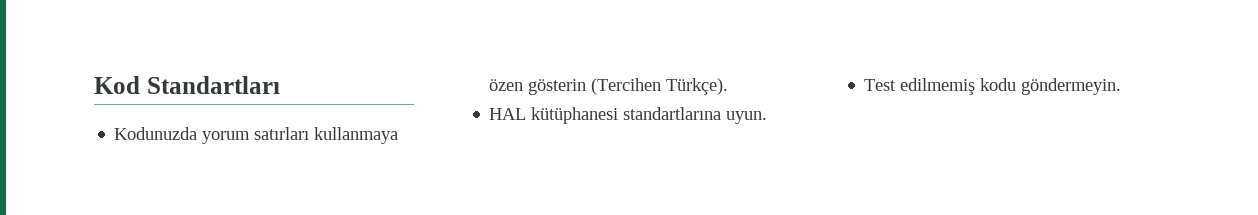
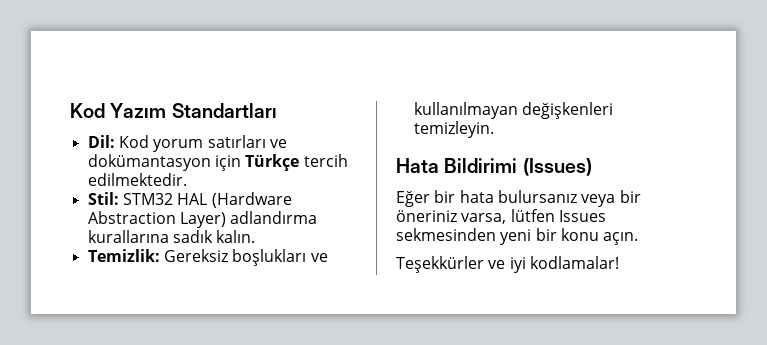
[94,76,140,94] Kod -> [70,103,167,118] Kod Yazım
[114,127,399,144] [489,78,729,95] [489,107,768,124] [864,78,1122,95] Kodunuzda yorum satırları kullanmaya özen gösterin (Tercihen Türkçe). // HAL kütüphanesi standartlarına uyun. // Test edilmemiş kodu göndermeyin. -> [87,135,287,152] [87,154,348,171] [87,173,187,186] [87,192,292,208] [87,211,318,228] [87,230,256,243] [87,249,328,266] [413,102,613,119] [413,121,494,138] [396,158,592,176] [396,190,641,207] [396,209,606,224] [396,228,639,245] [396,256,619,273] Dil: Kod yorum satırları ve dokümantasyon için Türkçe tercih edilmektedir. // Stil: STM32 HAL (Hardware Abstraction Layer) adlandırma kurallarına sadık kalın. // Temizlik: Gereksiz boşlukları ve kullanılmayan değişkenleri temizleyin. // Hata Bildirimi (Issues) // Eğer bir hata bulursanız veya bir öneriniz varsa, lütfen Issues sekmesinden yeni bir konu açın. // Teşekkürler ve iyi kodlamalar!

